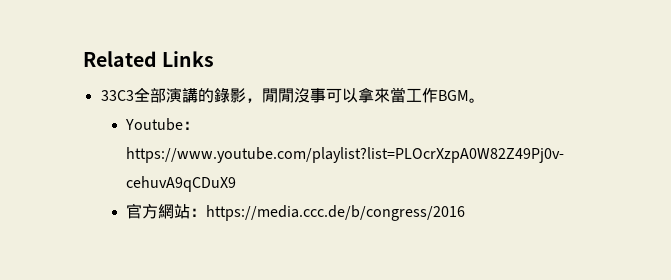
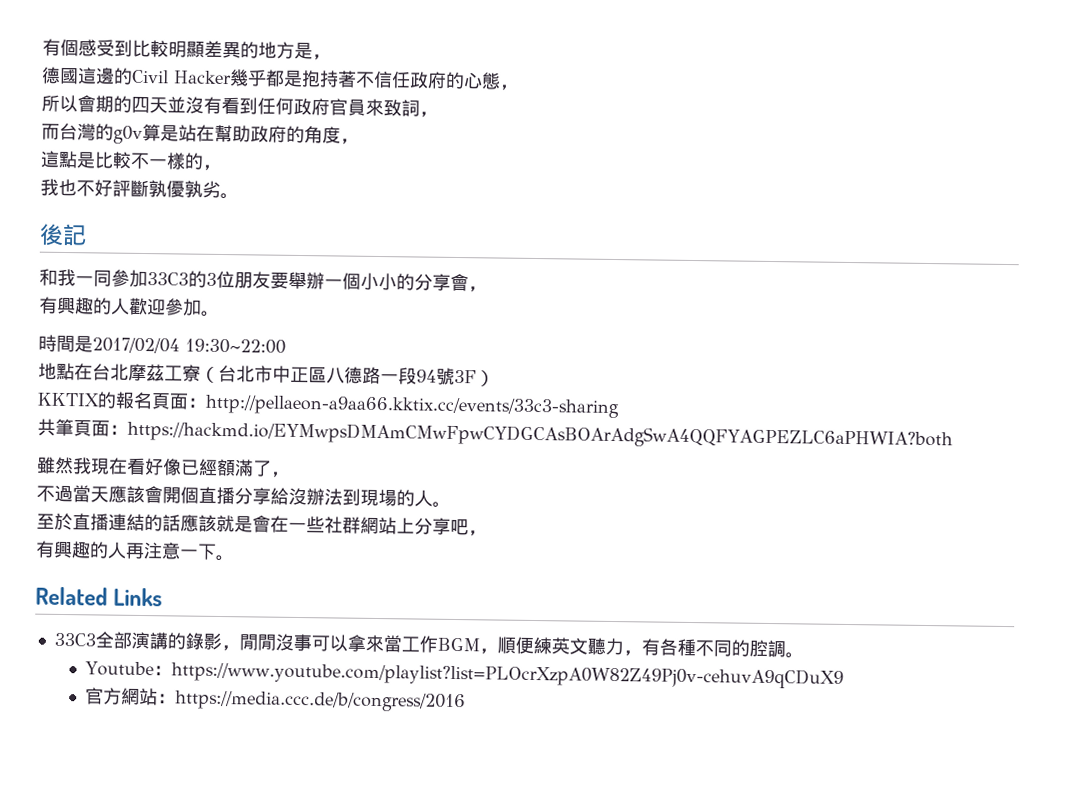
(83, 59) none -> [42,38,331,61] [41,66,519,91] [41,94,438,118] [41,122,359,145] [40,150,221,171] [40,178,239,200] [39,223,87,247] [39,268,487,293] [39,296,220,317] [38,334,286,354] [38,362,495,387] [37,391,619,419] [37,418,953,451] [37,456,290,478] [36,484,451,508] [36,512,487,537] [35,540,234,562] 有個感受到比較明顯差異的地方是， // 德國這邊的Civil Hacker幾乎都是抱持著不信任政府的心態， // 所以會期的四天並沒有看到任何政府官員來致詞， // 而台灣的g0v算是站在幫助政府的角度， // 這點是比較不一樣的， // 我也不好評斷孰優孰劣。 // 後記 // 和我一同參加33C3的3位朋友要舉辦一個小小的分享會， // 有興趣的人歡迎參加。 // 時間是2017/02/04 19:30~22:00 // 地點在台北摩茲工寮（台北市中正區八德路一段94號3F） // KKTIX的報名頁面：http://pellaeon-a9aa66.kktix.cc/events/33c3-sharing // 共筆頁面：https://hackmd.io/EYMwpsDMAmCMwFpwCYDGCAsBOArAdgSwA4QQFYAGPEZLC6aPHWIA?both // 雖然我現在看好像已經額滿了， // 不過當天應該會開個直播分享給沒辦法到現場的人。 // 至於直播連結的話應該就是會在一些社群網站上分享吧， // 有興趣的人再注意一下。 //
(469, 95) none -> [478,636,786,658] ，順便練英文聽力，有各種不同的腔調

